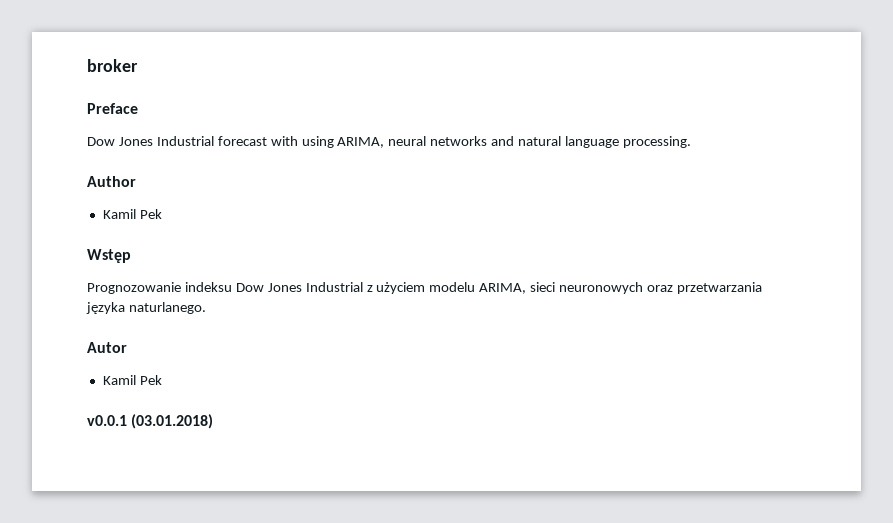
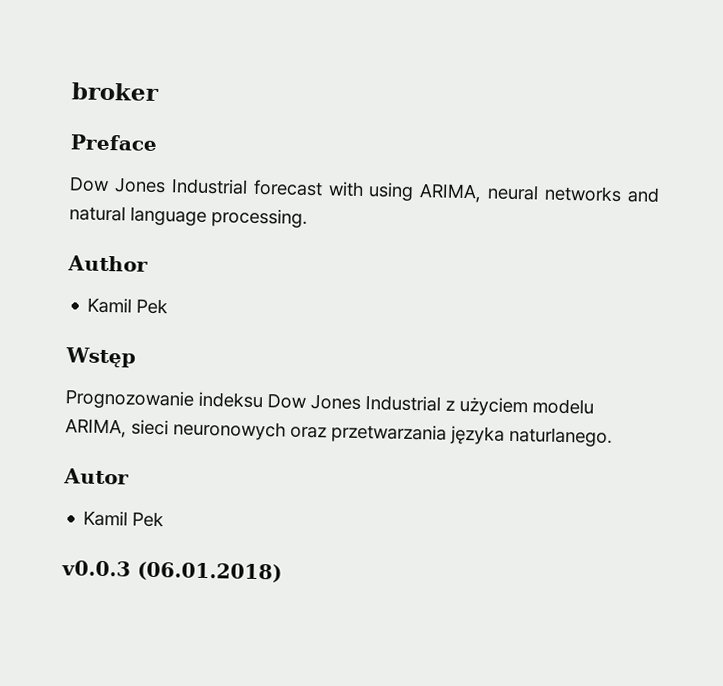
[87,414,214,429] v0.0.1 (03.01.2018) -> [61,560,282,583] v0.0.3 (06.01.2018)

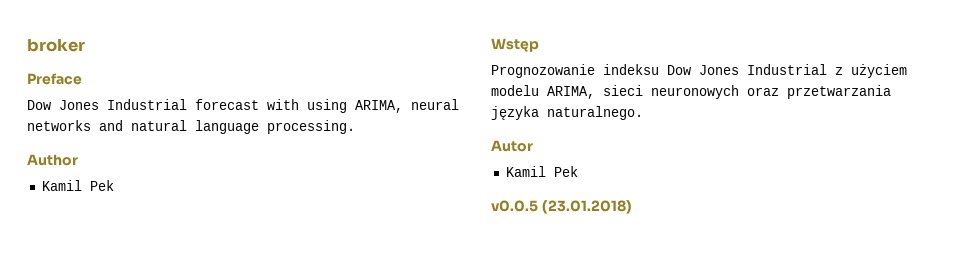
[509,426,613,447] naturlanego. -> [547,106,643,120] naturalnego.
[61,560,282,583] v0.0.3 (06.01.2018) -> [491,200,632,214] v0.0.5 (23.01.2018)

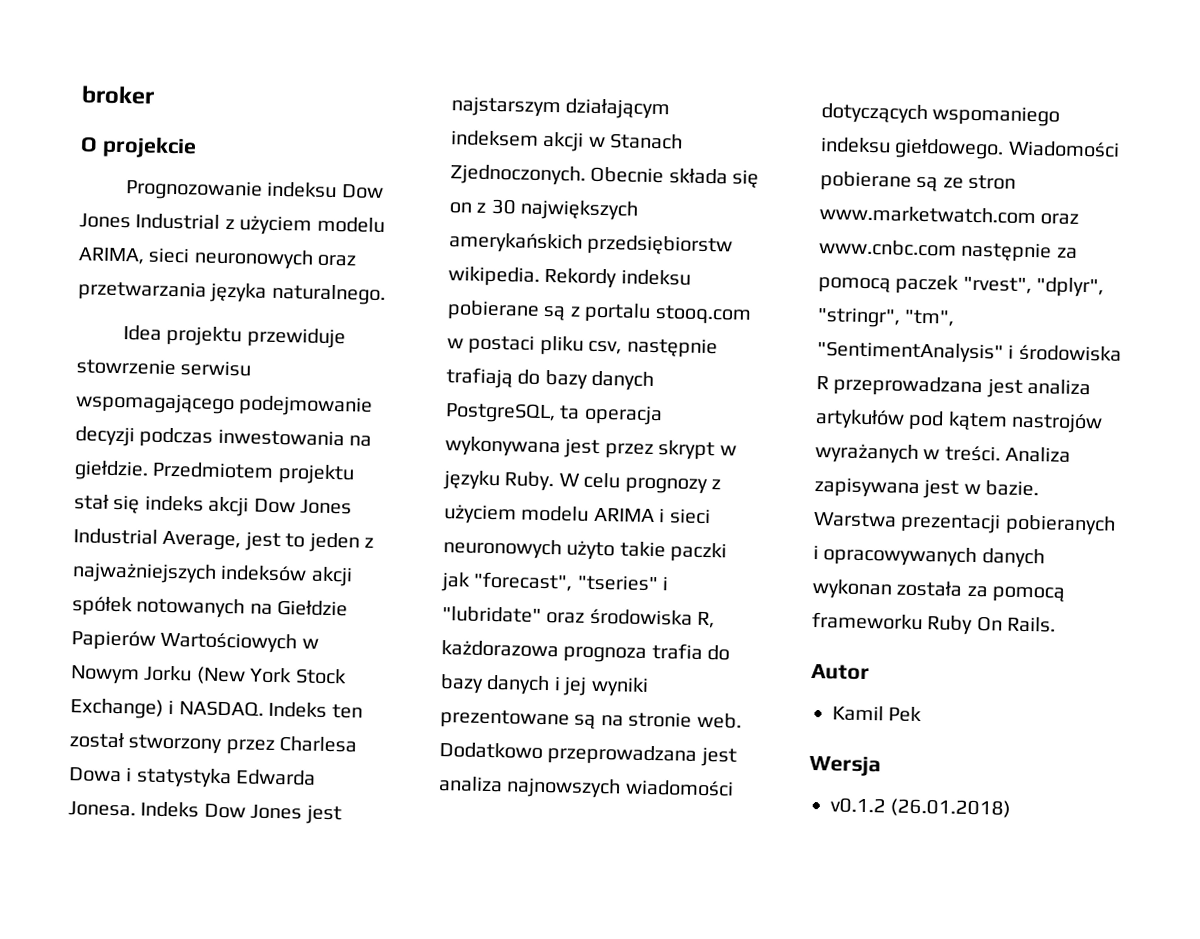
[27,73,82,85] [27,99,459,113] [27,120,355,134] [27,154,78,166] [41,180,114,191] [491,38,539,52] Preface // Dow Jones Industrial forecast with using ARIMA, neural networks and natural language processing. // Author // Kamil Pek // Wstęp -> [80,135,197,159] O projekcie
(643, 113) none -> [122,325,346,349] [76,358,252,377] [75,392,374,417] [75,426,373,448] [74,460,355,485] [74,494,352,517] [73,528,374,553] [72,562,353,587] [72,596,349,619] [71,630,319,654] [70,665,347,685] [70,698,363,719] [69,732,358,755] [69,767,317,789] [68,801,342,825] [451,96,671,120] [451,130,684,152] [450,164,760,188] [449,198,640,221] [449,232,734,257] [448,266,691,289] [447,300,752,325] [447,334,718,359] [446,367,655,392] [445,402,663,426] [445,436,737,461] [443,470,721,495] [443,504,711,525] [443,538,728,563] [441,571,670,592] [442,606,716,629] [441,640,731,663] [440,674,649,697] [440,709,742,730] [439,742,737,767] [438,776,734,799] [821,103,1061,127] [820,137,1120,160] [820,171,1017,192] [819,205,1080,225] [819,239,1078,263] [818,274,1105,298] [817,307,956,328] [817,341,1122,364] [816,375,1092,398] [815,409,1104,434] [815,443,1072,464] [814,477,1040,499] [813,512,1116,536] [813,545,1045,569] [812,578,1066,603] [812,611,1057,635] // Idea projektu przewiduje stowrzenie serwisu wspomagającego podejmowanie decyzji podczas inwestowania na giełdzie. Przedmiotem projektu stał się indeks akcji Dow Jones Industrial Average, jest to jeden z najważniejszych indeksów akcji spółek notowanych na Giełdzie Papierów Wartościowych w Nowym Jorku (New York Stock Exchange) i NASDAQ. Indeks ten został stworzony przez Charlesa Dowa i statystyka Edwarda Jonesa. Indeks Dow Jones jest najstarszym działającym indeksem akcji w Stanach Zjednoczonych. Obecnie składa się on z 30 największych amerykańskich przedsiębiorstw wikipedia. Rekordy indeksu pobierane są z portalu stooq.com w postaci pliku csv, następnie trafiają do bazy danych PostgreSQL, ta operacja wykonywana jest przez skrypt w języku Ruby. W celu prognozy z użyciem modelu ARIMA i sieci neuronowych użyto takie paczki jak "forecast", "tseries" i "lubridate" oraz środowiska R, każdorazowa prognoza trafia do bazy danych i jej wyniki prezentowane są na stronie web. Dodatkowo przeprowadzana jest analiza najnowszych wiadomości dotyczących wspomaniego indeksu giełdowego. Wiadomości pobierane są ze stron www.marketwatch.com oraz www.cnbc.com następnie za pomocą paczek "rvest", "dplyr", "stringr", "tm", "SentimentAnalysis" i środowiska R przeprowadzana jest analiza artykułów pod kątem nastrojów wyrażanych w treści. Analiza zapisywana jest w bazie. Warstwa prezentacji pobieranych i opracowywanych danych wykonan została za pomocą frameworku Ruby On Rails.
[491,200,632,214] v0.0.5 (23.01.2018) -> [809,754,881,777] [830,797,1012,818] Wersja // v0.1.2 (26.01.2018)

